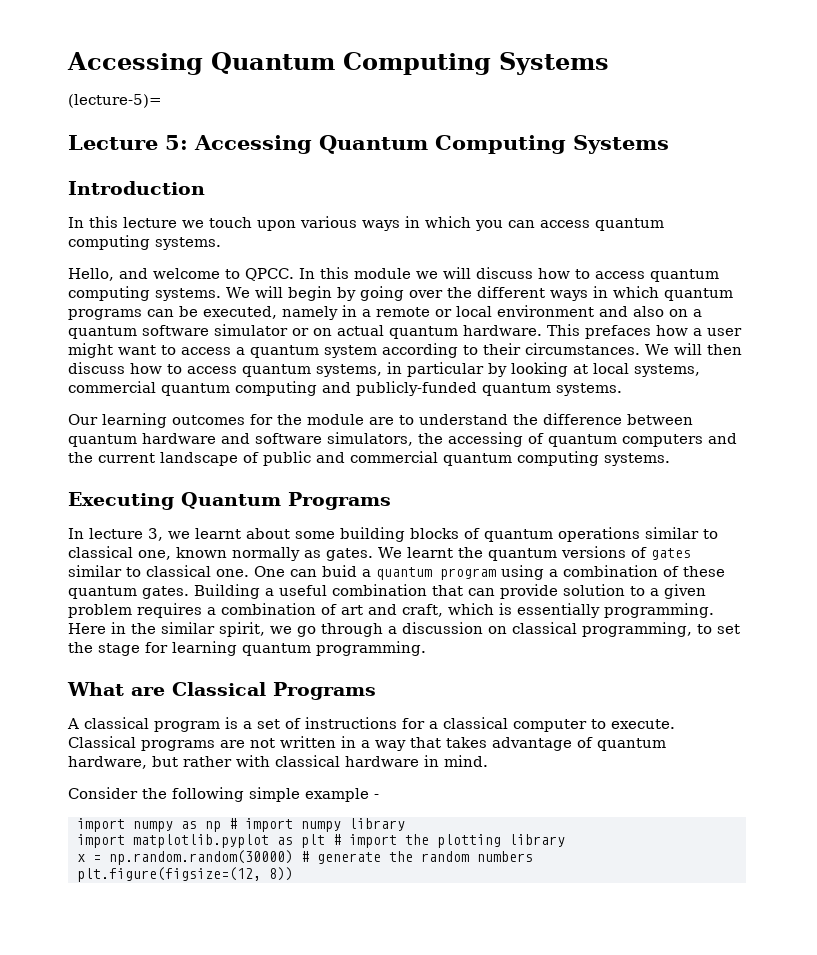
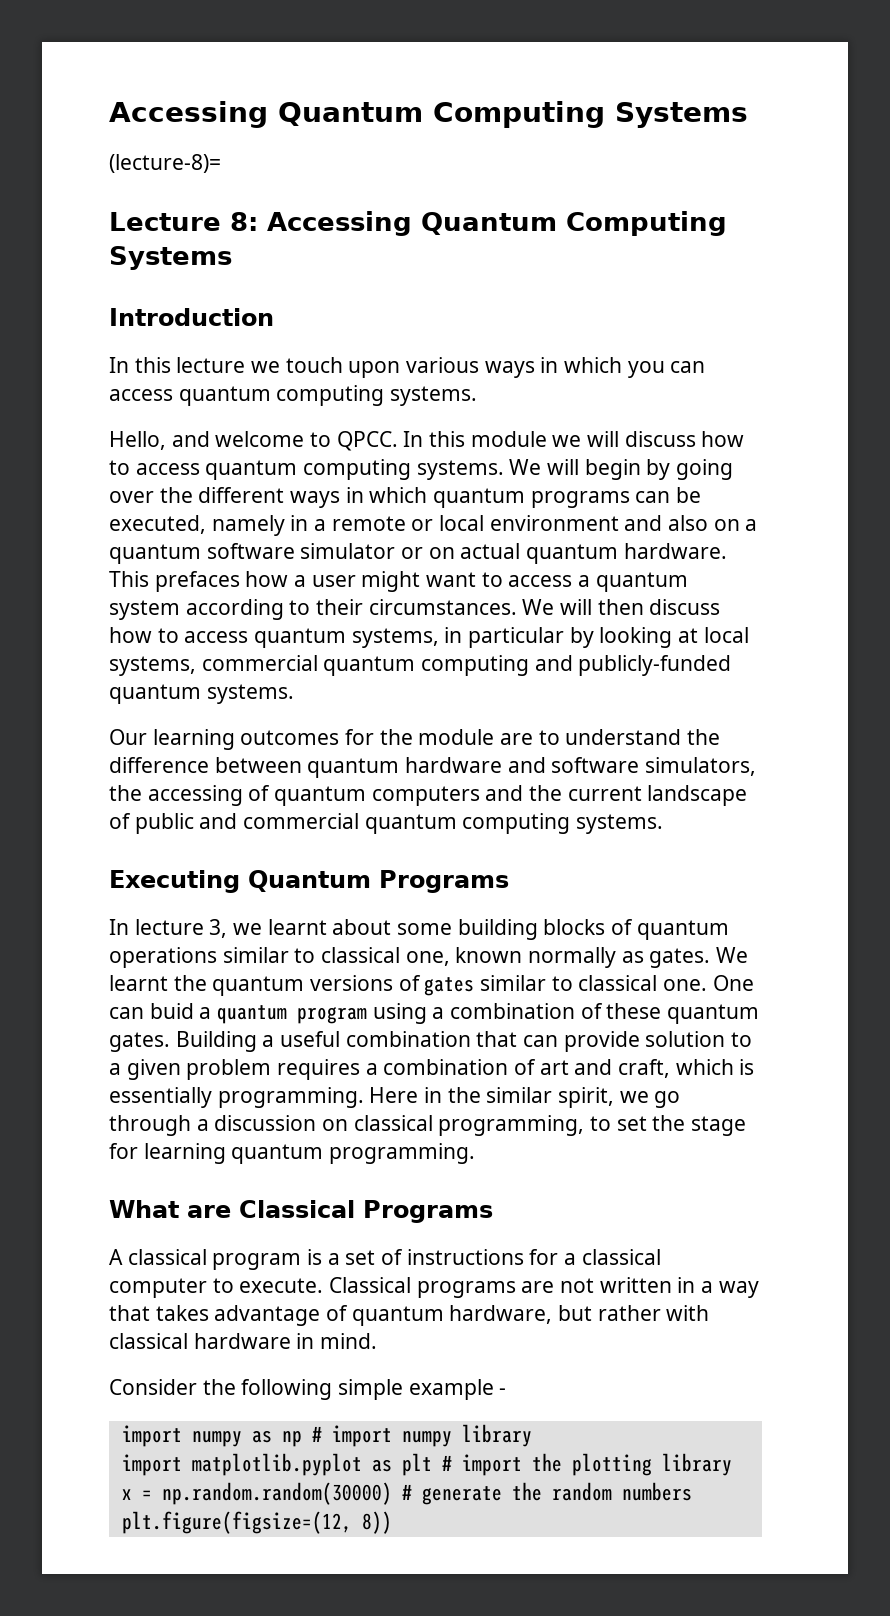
[67,52,609,75] [68,94,162,108] Accessing Quantum Computing Systems // (lecture-5)= -> [109,101,748,128] [109,154,221,173] Accessing Quantum Computing Systems // (lecture-8)=
[165,135,188,150] 5: -> [230,212,258,231] 8:

